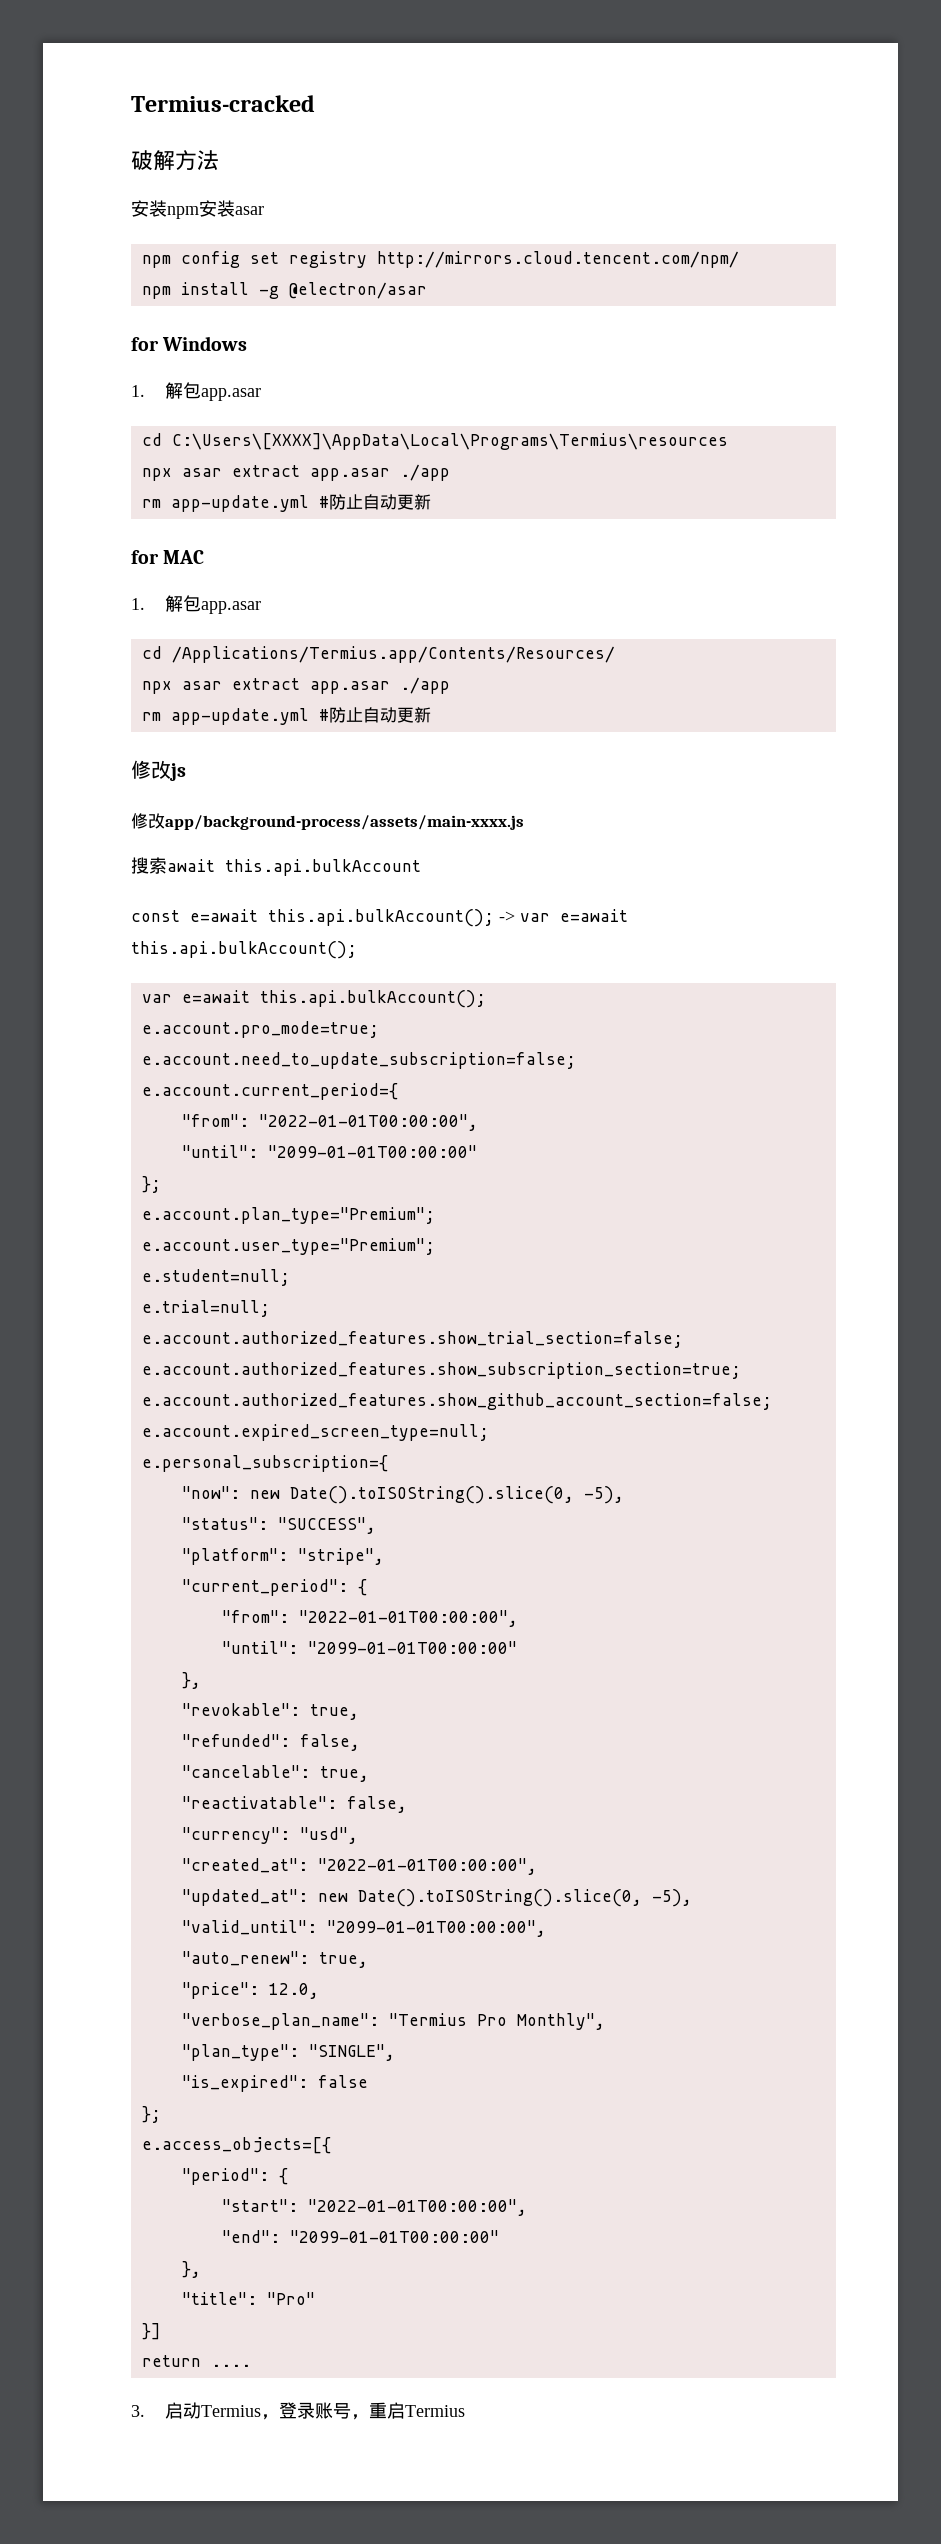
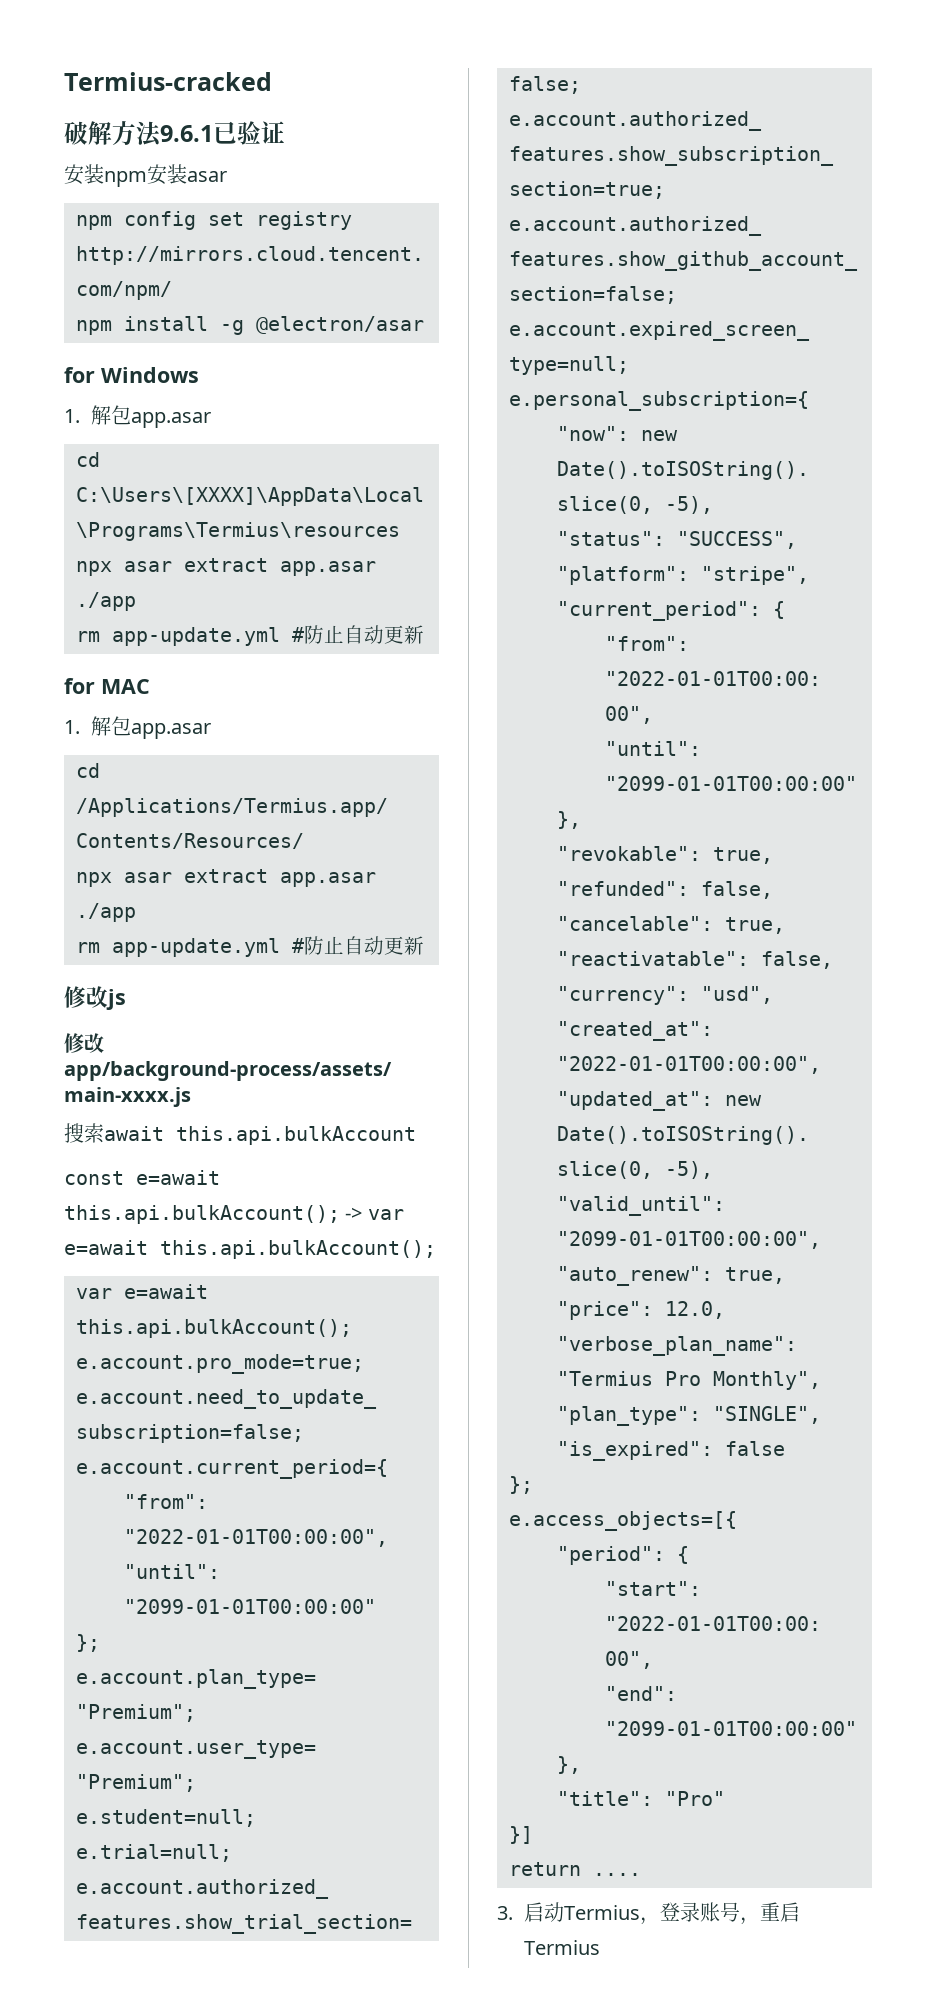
(219, 160) none -> [160,121,285,145] 9.6.1已验证

